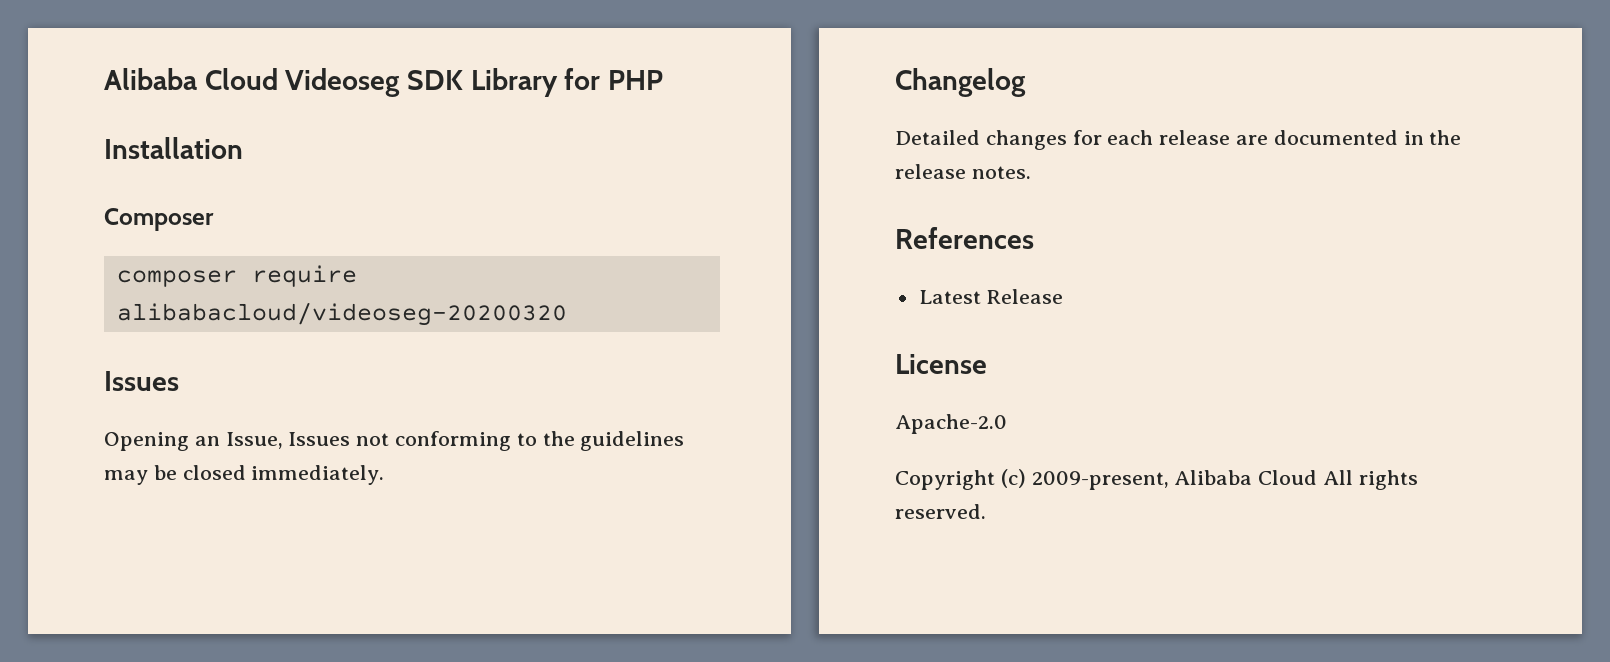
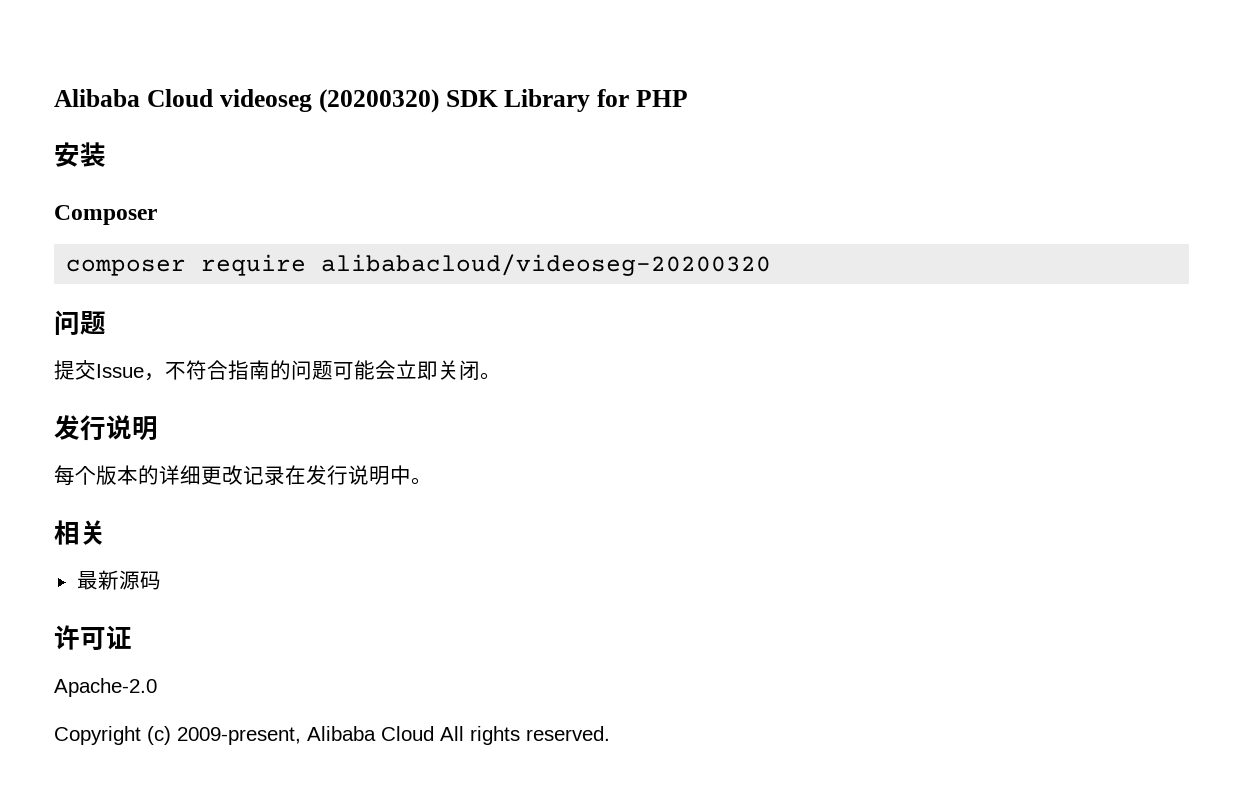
[104,68,401,97] Alibaba Cloud Videoseg -> [54,89,439,113] Alibaba Cloud videoseg (20200320)
[104,137,243,159] Installation -> [54,142,106,167] 安装
[104,371,179,391] [104,431,685,451] [104,465,385,485] [895,68,1026,97] [895,130,1462,150] [895,164,1031,179] [895,227,1034,249] [918,289,1064,304] [895,354,987,374] Issues // Opening an Issue, Issues not conforming to the guidelines may be closed immediately. // Changelog // Detailed changes for each release are documented in the release notes. // References // Latest Release // License -> [54,310,106,335] [54,360,501,381] [54,415,158,441] [54,465,432,486] [54,520,106,545] [76,570,161,590] [54,625,132,650] 问题 // 提交Issue，不符合指南的问题可能会立即关闭。 // 发行说明 // 每个版本的详细更改记录在发行说明中。 // 相关 // 最新源码 // 许可证

